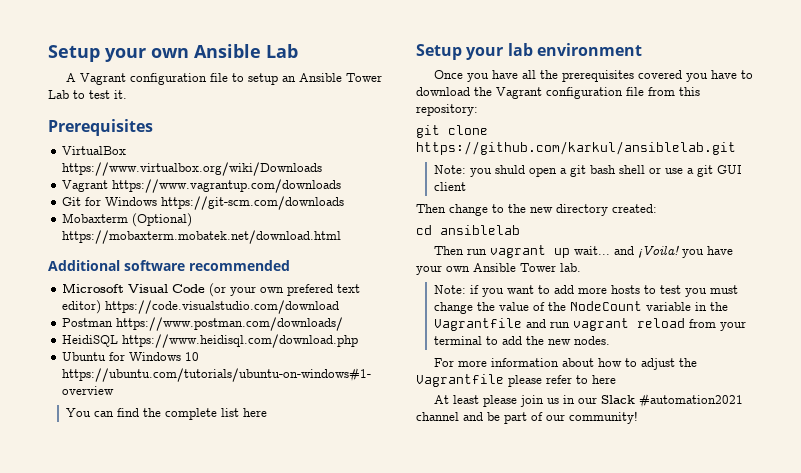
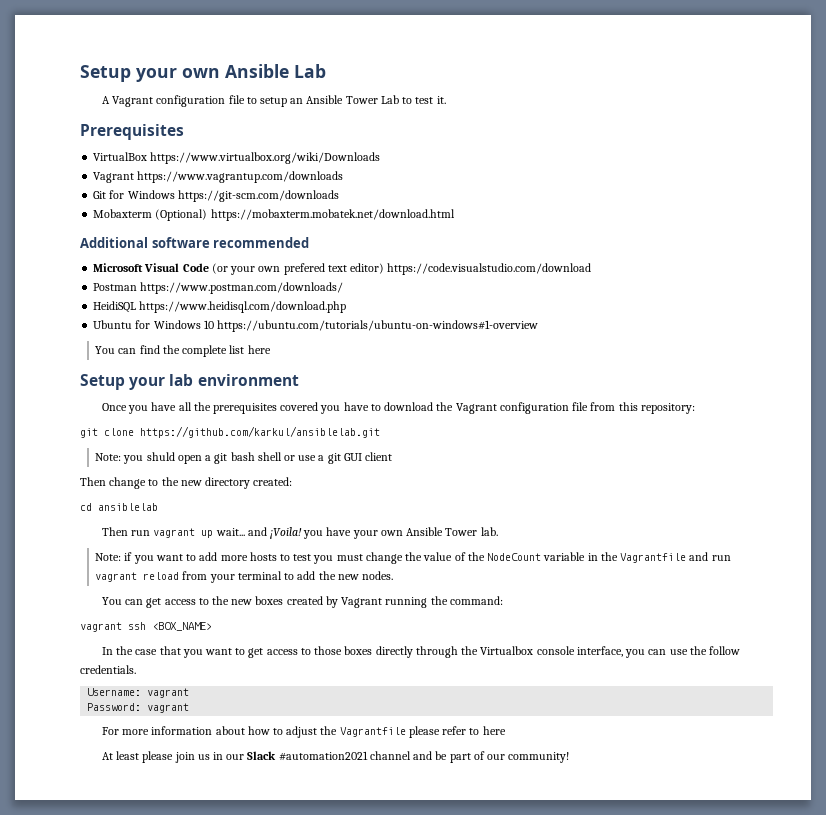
(611, 340) none -> [101,596,503,608] [80,622,212,632] [101,646,741,658] [80,665,136,674] [87,688,190,698] [87,703,190,713] // You can get access to the new boxes created by Vagrant running the command: // vagrant ssh <BOX_NAME> // In the case that you want to get access to those boxes directly through the Virtualbox console interface, you can use the follow credentials. // Username: vagrant // Password: vagrant

